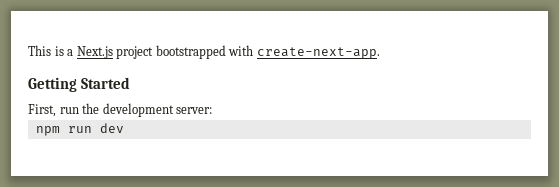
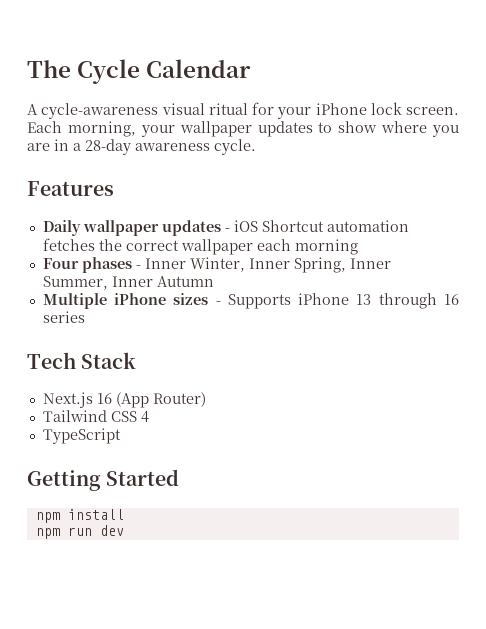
[28,45,380,59] [28,77,131,92] [28,103,213,117] This is a Next.js project bootstrapped with create-next-app. // Getting Started // First, run the development server: -> [27,59,252,84] [27,102,459,119] [27,121,459,137] [27,139,256,155] [27,181,114,196] [42,220,409,236] [42,238,358,255] [42,257,391,273] [42,276,214,290] [42,293,460,309] [42,311,85,323] [27,352,137,369] [42,392,206,408] [42,410,149,423] [42,428,121,444] [27,469,180,491] [35,509,124,523] The Cycle Calendar // A cycle-awareness visual ritual for your iPhone lock screen. Each morning, your wallpaper updates to show where you are in a 28-day awareness cycle. // Features // Daily wallpaper updates - iOS Shortcut automation fetches the correct wallpaper each morning // Four phases - Inner Winter, Inner Spring, Inner Summer, Inner Autumn // Multiple iPhone sizes - Supports iPhone 13 through 16 series // Tech Stack // Next.js 16 (App Router) // Tailwind CSS 4 // TypeScript // Getting Started // npm install

